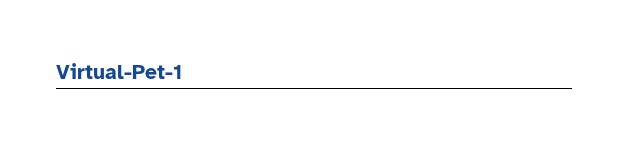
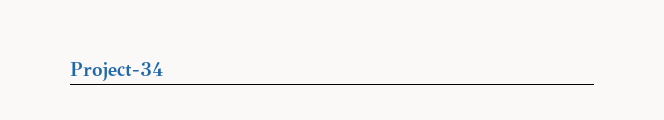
[56,63,182,79] Virtual-Pet-1 -> [70,62,164,81] Project-34

